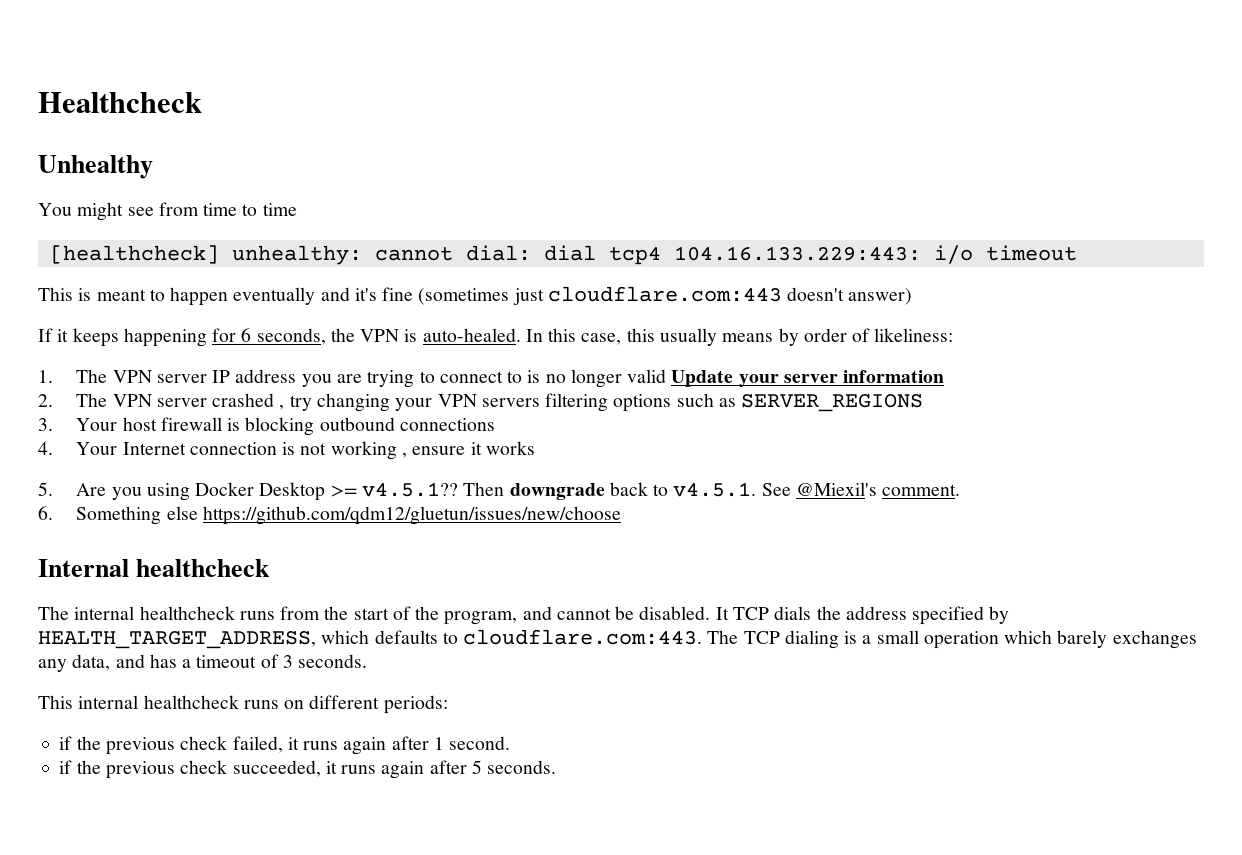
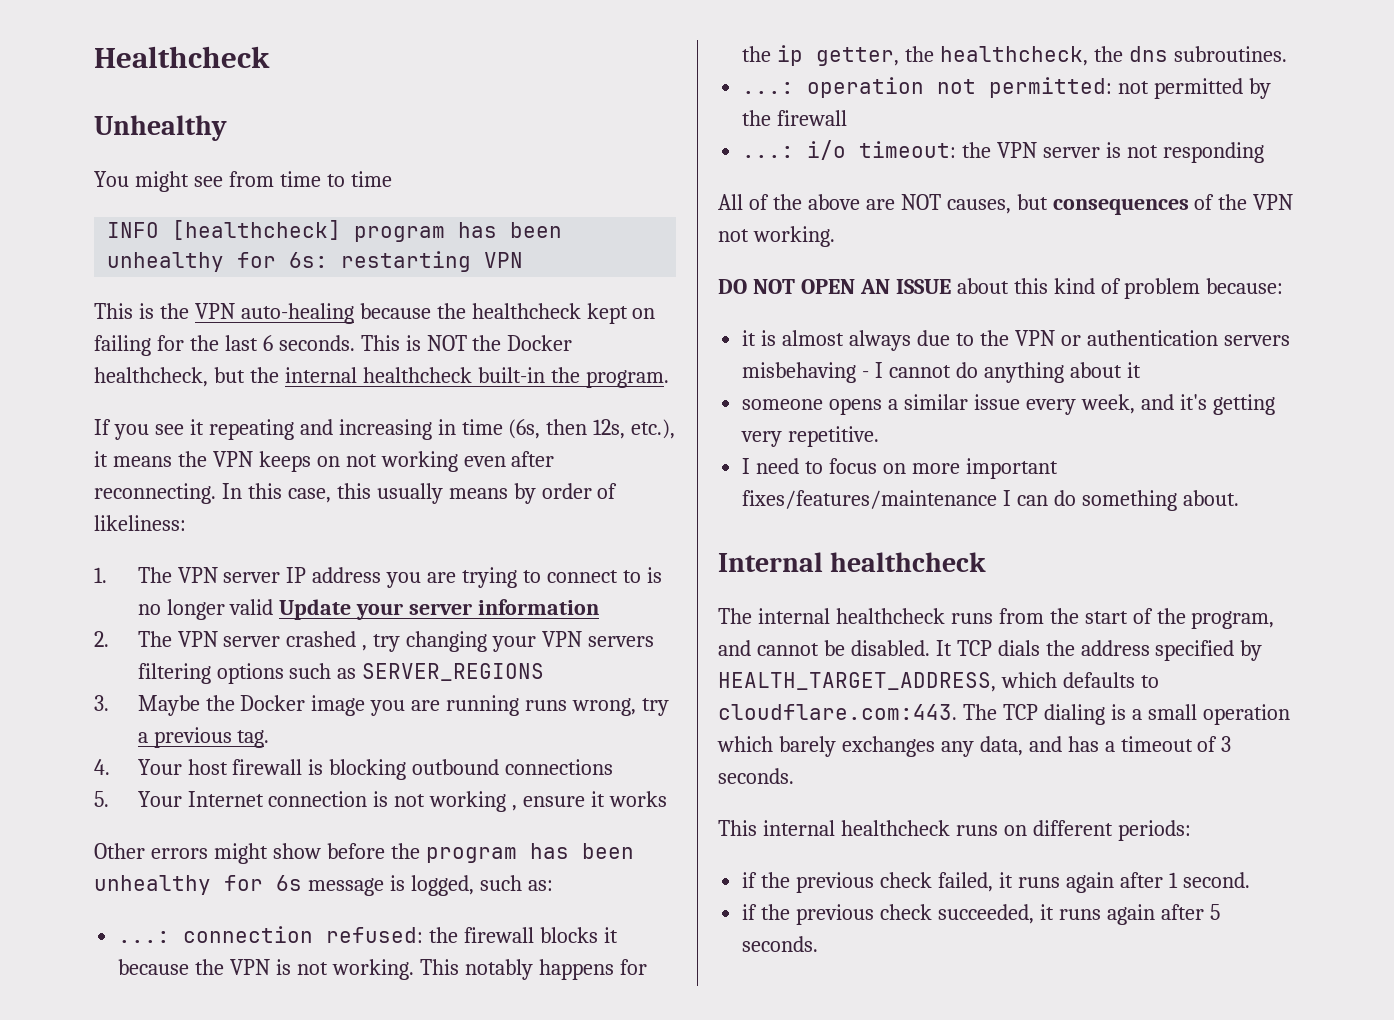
[49,245,1077,265] [38,286,913,306] [38,328,521,347] [healthcheck] unhealthy: cannot dial: dial tcp4 104.16.133.229:443: i/o timeout // This is meant to happen eventually and it's fine (sometimes just cloudflare.com:443 doesn't answer) // If it keeps happening for 6 seconds, the VPN is auto-healed. -> [107,220,563,242] [107,251,524,272] [94,303,656,324] [94,335,573,356] [94,367,669,388] [94,419,676,440] [94,451,555,472] [94,483,216,504] INFO [healthcheck] program has been unhealthy for 6s: restarting VPN // This is the VPN auto-healing because the healthcheck kept on failing for the last 6 seconds. This is NOT the Docker healthcheck, but the internal healthcheck built-in the program. // If you see it repeating and increasing in time (6s, then 12s, etc.), it means the VPN keeps on not working even after reconnecting.
(53, 424) none -> [137,695,670,716] [137,727,270,748] [94,759,110,775] Maybe the Docker image you are running runs wrong, try a previous tag. // 4.
[38,442,53,455] 4. -> [94,791,109,807] 5.
[38,482,961,501] [38,506,621,525] 5. Are you using Docker Desktop >= v4.5.1?? Then downgrade back to v4.5.1. See @Miexil's comment. // 6. Something else https://github.com/qdm12/gluetun/issues/new/choose -> [94,843,634,864] [94,875,553,896] [118,926,618,943] [118,959,647,980] [742,45,1287,66] [742,77,1272,99] [742,110,848,126] [742,140,1264,163] [718,194,1294,215] [718,226,835,247] [718,278,1284,299] [742,330,1290,351] [742,362,1141,383] [742,394,1275,415] [741,426,880,447] [742,458,1058,479] [742,490,1239,511] Other errors might show before the program has been unhealthy for 6s message is logged, such as: // ...: connection refused: the firewall blocks it because the VPN is not working. This notably happens for the ip getter, the healthcheck, the dns subroutines. // ...: operation not permitted: not permitted by the firewall // ...: i/o timeout: the VPN server is not responding // All of the above are NOT causes, but consequences of the VPN not working. // DO NOT OPEN AN ISSUE about this kind of problem because: // it is almost always due to the VPN or authentication servers misbehaving - I cannot do anything about it // someone opens a similar issue every week, and it's getting very repetitive. // I need to focus on more important fixes/features/maintenance I can do something about.

